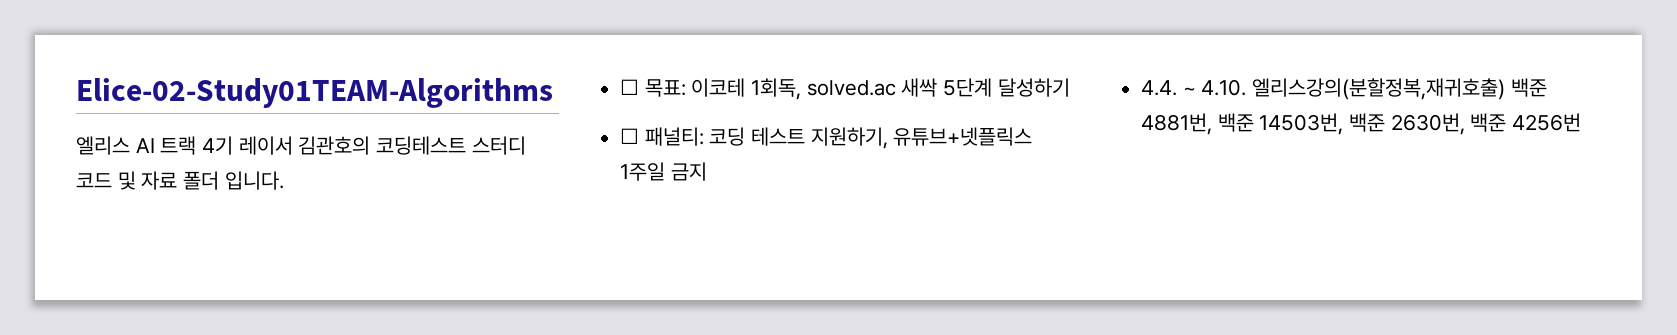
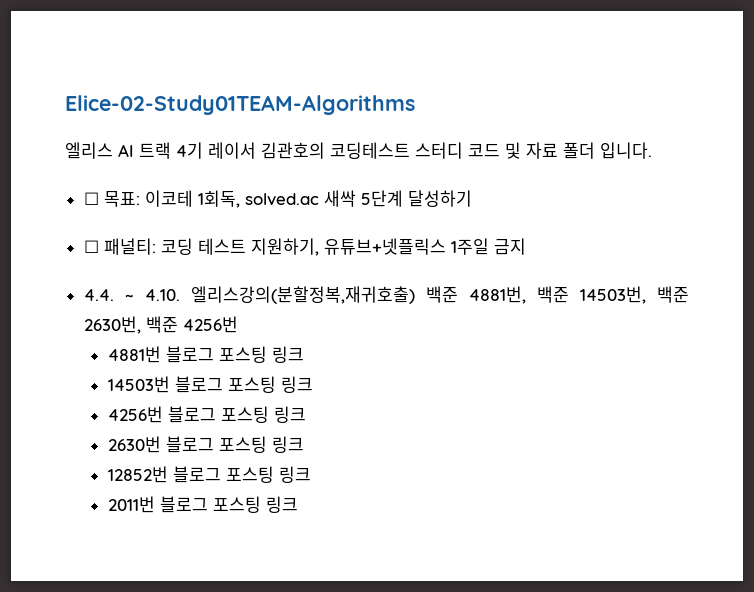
(1582, 122) none -> [107,346,304,363] [107,376,313,393] [107,406,306,423] [107,436,304,453] [107,466,311,483] [107,496,298,513] // 4881번 블로그 포스팅 링크 // 14503번 블로그 포스팅 링크 // 4256번 블로그 포스팅 링크 // 2630번 블로그 포스팅 링크 // 12852번 블로그 포스팅 링크 // 2011번 블로그 포스팅 링크

